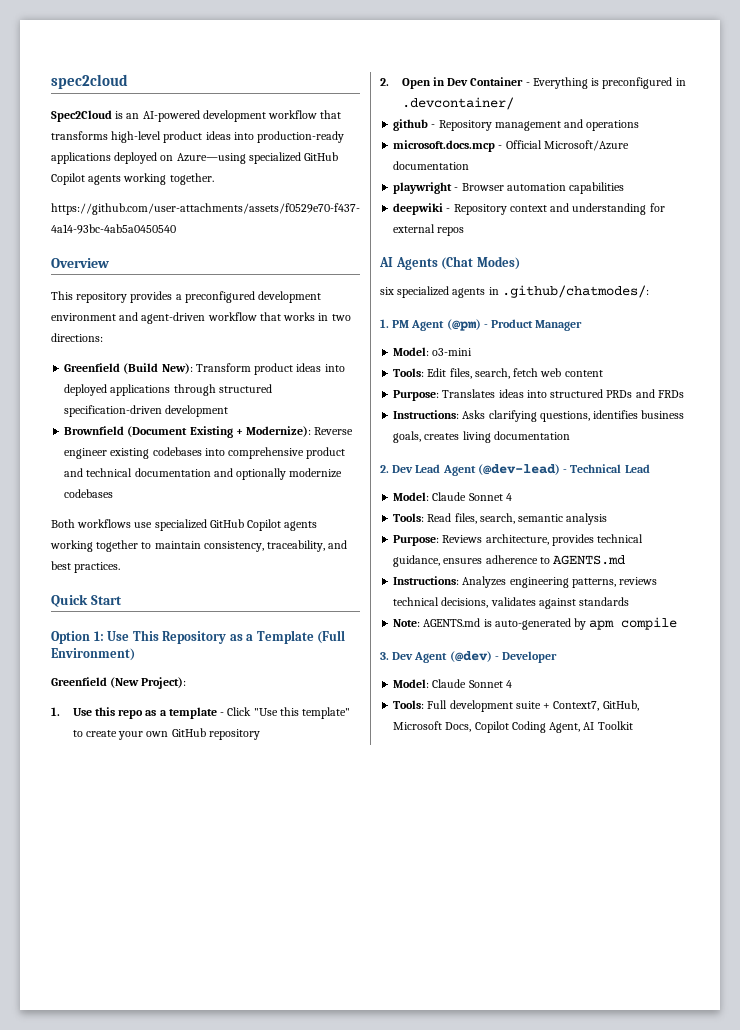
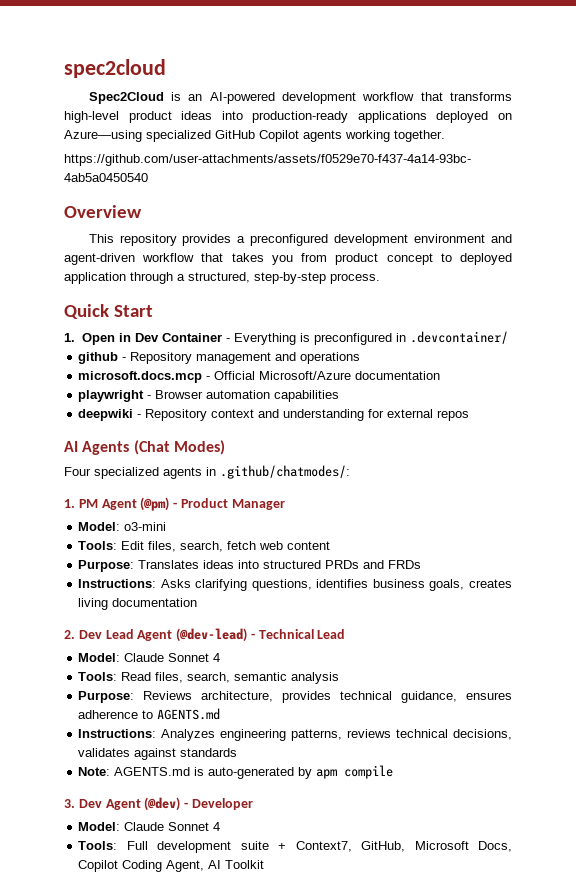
[283,312,351,321] [51,333,103,342] [64,363,345,375] [64,384,272,396] [64,405,229,417] [64,426,354,438] [64,447,346,459] [64,468,343,480] [64,489,114,498] [51,519,318,531] [50,540,348,552] [51,561,121,573] [51,594,122,607] [51,630,346,644] [51,648,135,661] [51,677,187,689] [51,707,351,719] [72,728,260,740] [380,78,389,86] works in two directions: // Greenfield (Build New): Transform product ideas into deployed applications through structured specification-driven development // Brownfield (Document Existing + Modernize): Reverse engineer existing codebases into comprehensive product and technical documentation and optionally modernize codebases // Both workflows use specialized GitHub Copilot agents working together to maintain consistency, traceability, and best practices. // Quick Start // Option 1: Use This Repository as a Template (Full Environment) // Greenfield (New Project): // 1. Use this repo as a template - Click "Use this template" to create your own GitHub repository // 2. -> [231,253,512,265] [64,272,380,284] [64,304,153,319] [64,333,75,342] takes you from product concept to deployed application through a structured, step-by-step process. // Quick Start // 1.
[380,287,394,295] six -> [64,467,91,476] Four

